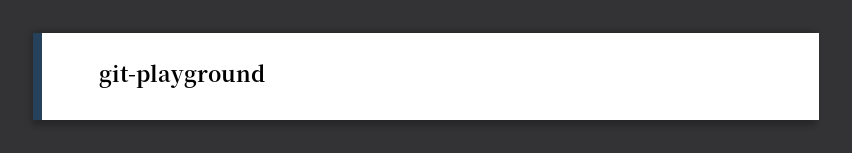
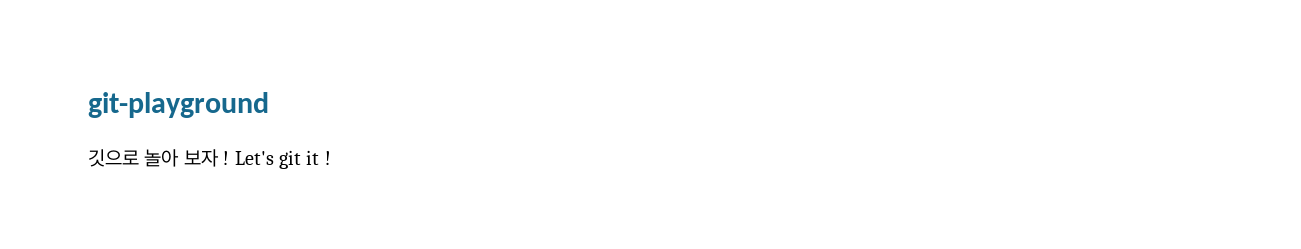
(265, 76) none -> [88,149,331,169] // 깃으로 놀아 보자 ! Let's git it !

